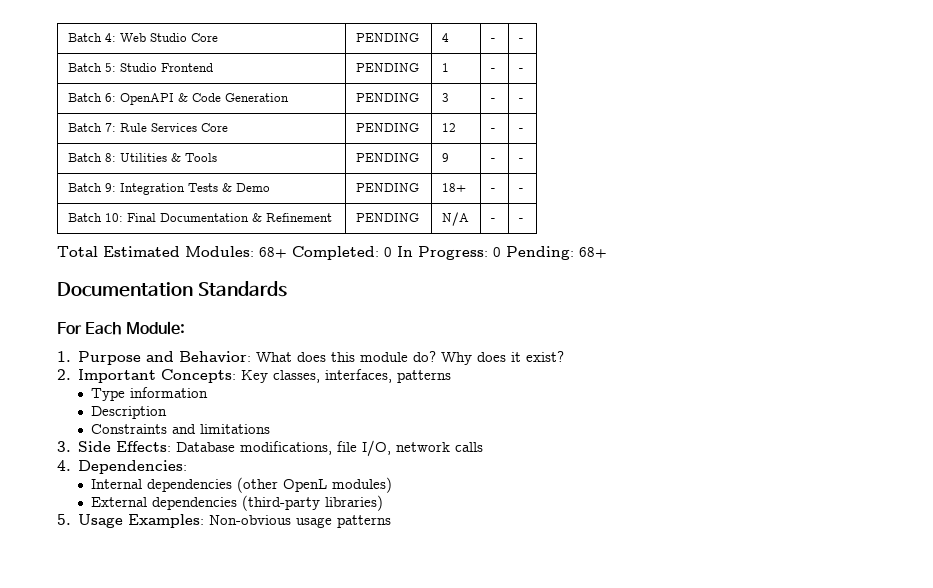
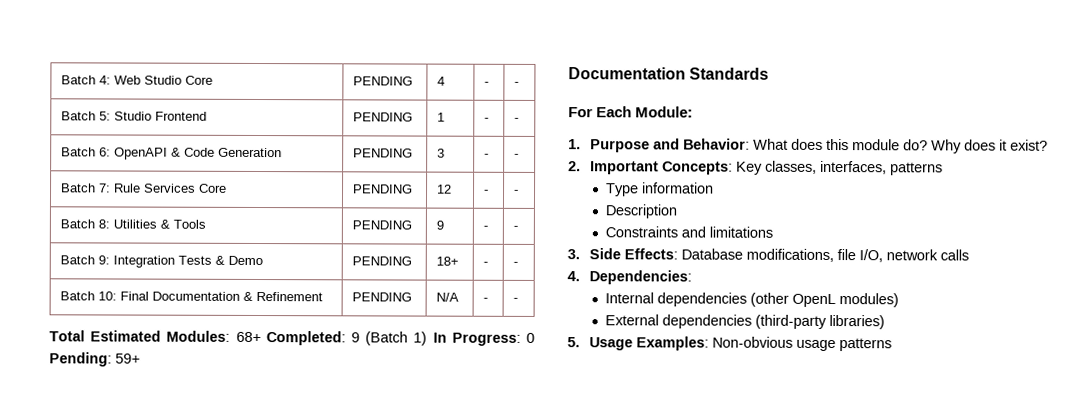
[384,247,392,257] 0 -> [350,331,428,346] 9 (Batch 1)
[579,247,607,258] 68+ -> [115,353,140,364] 59+

